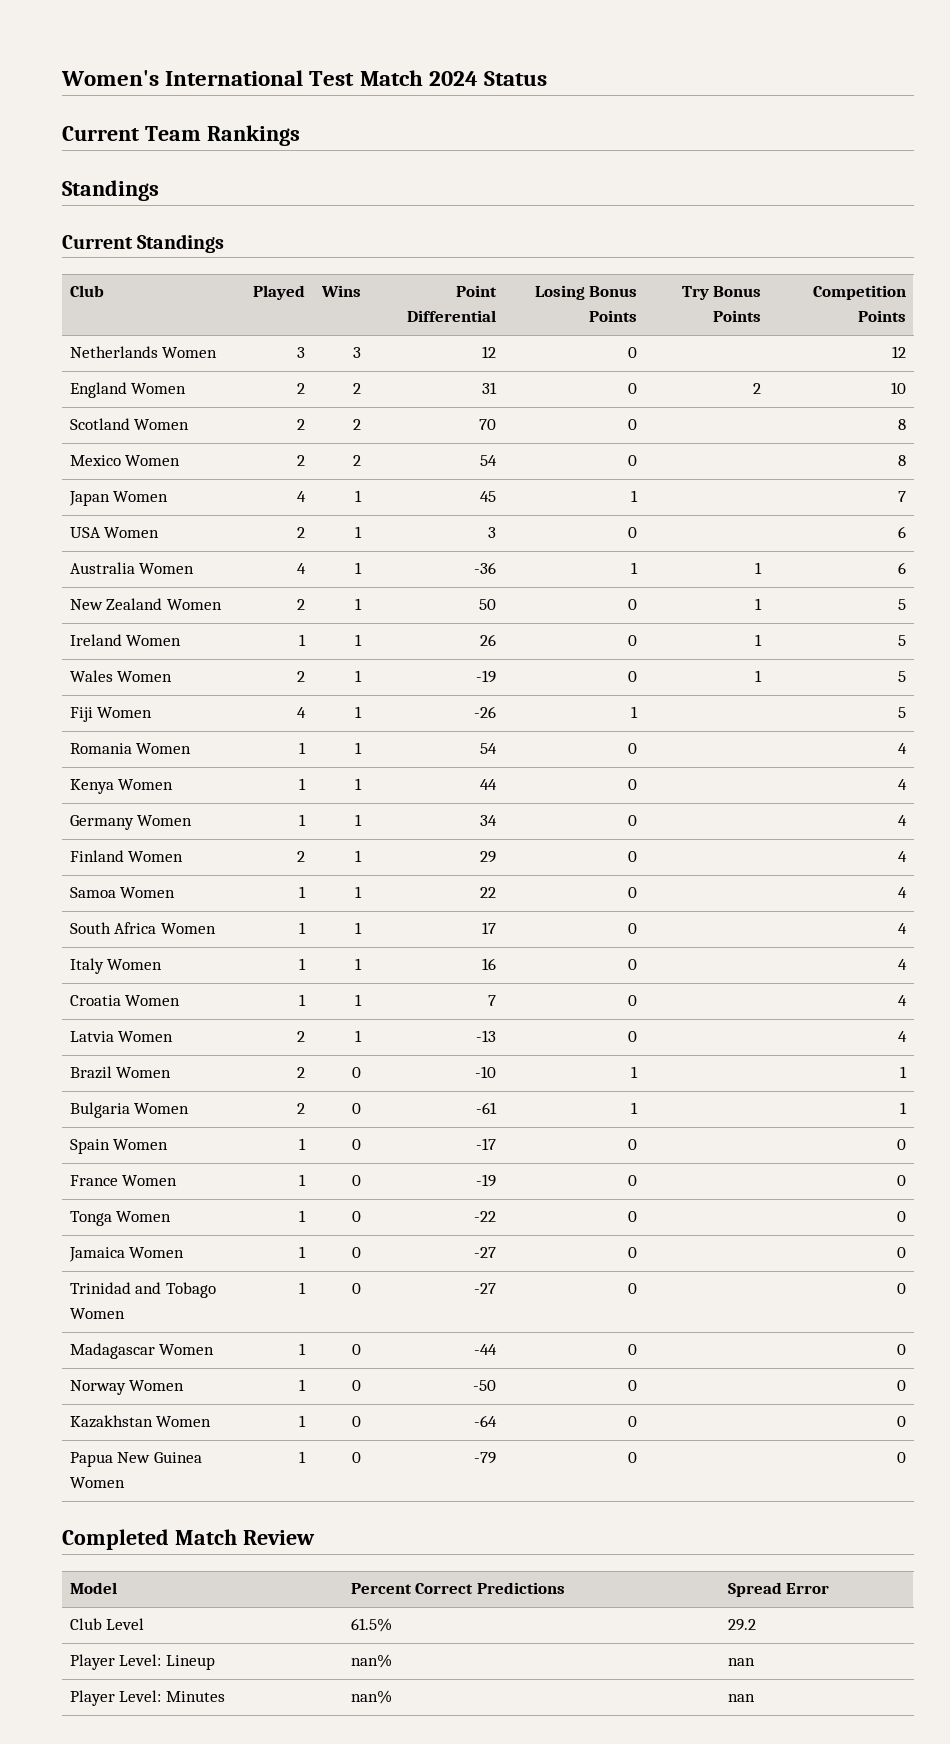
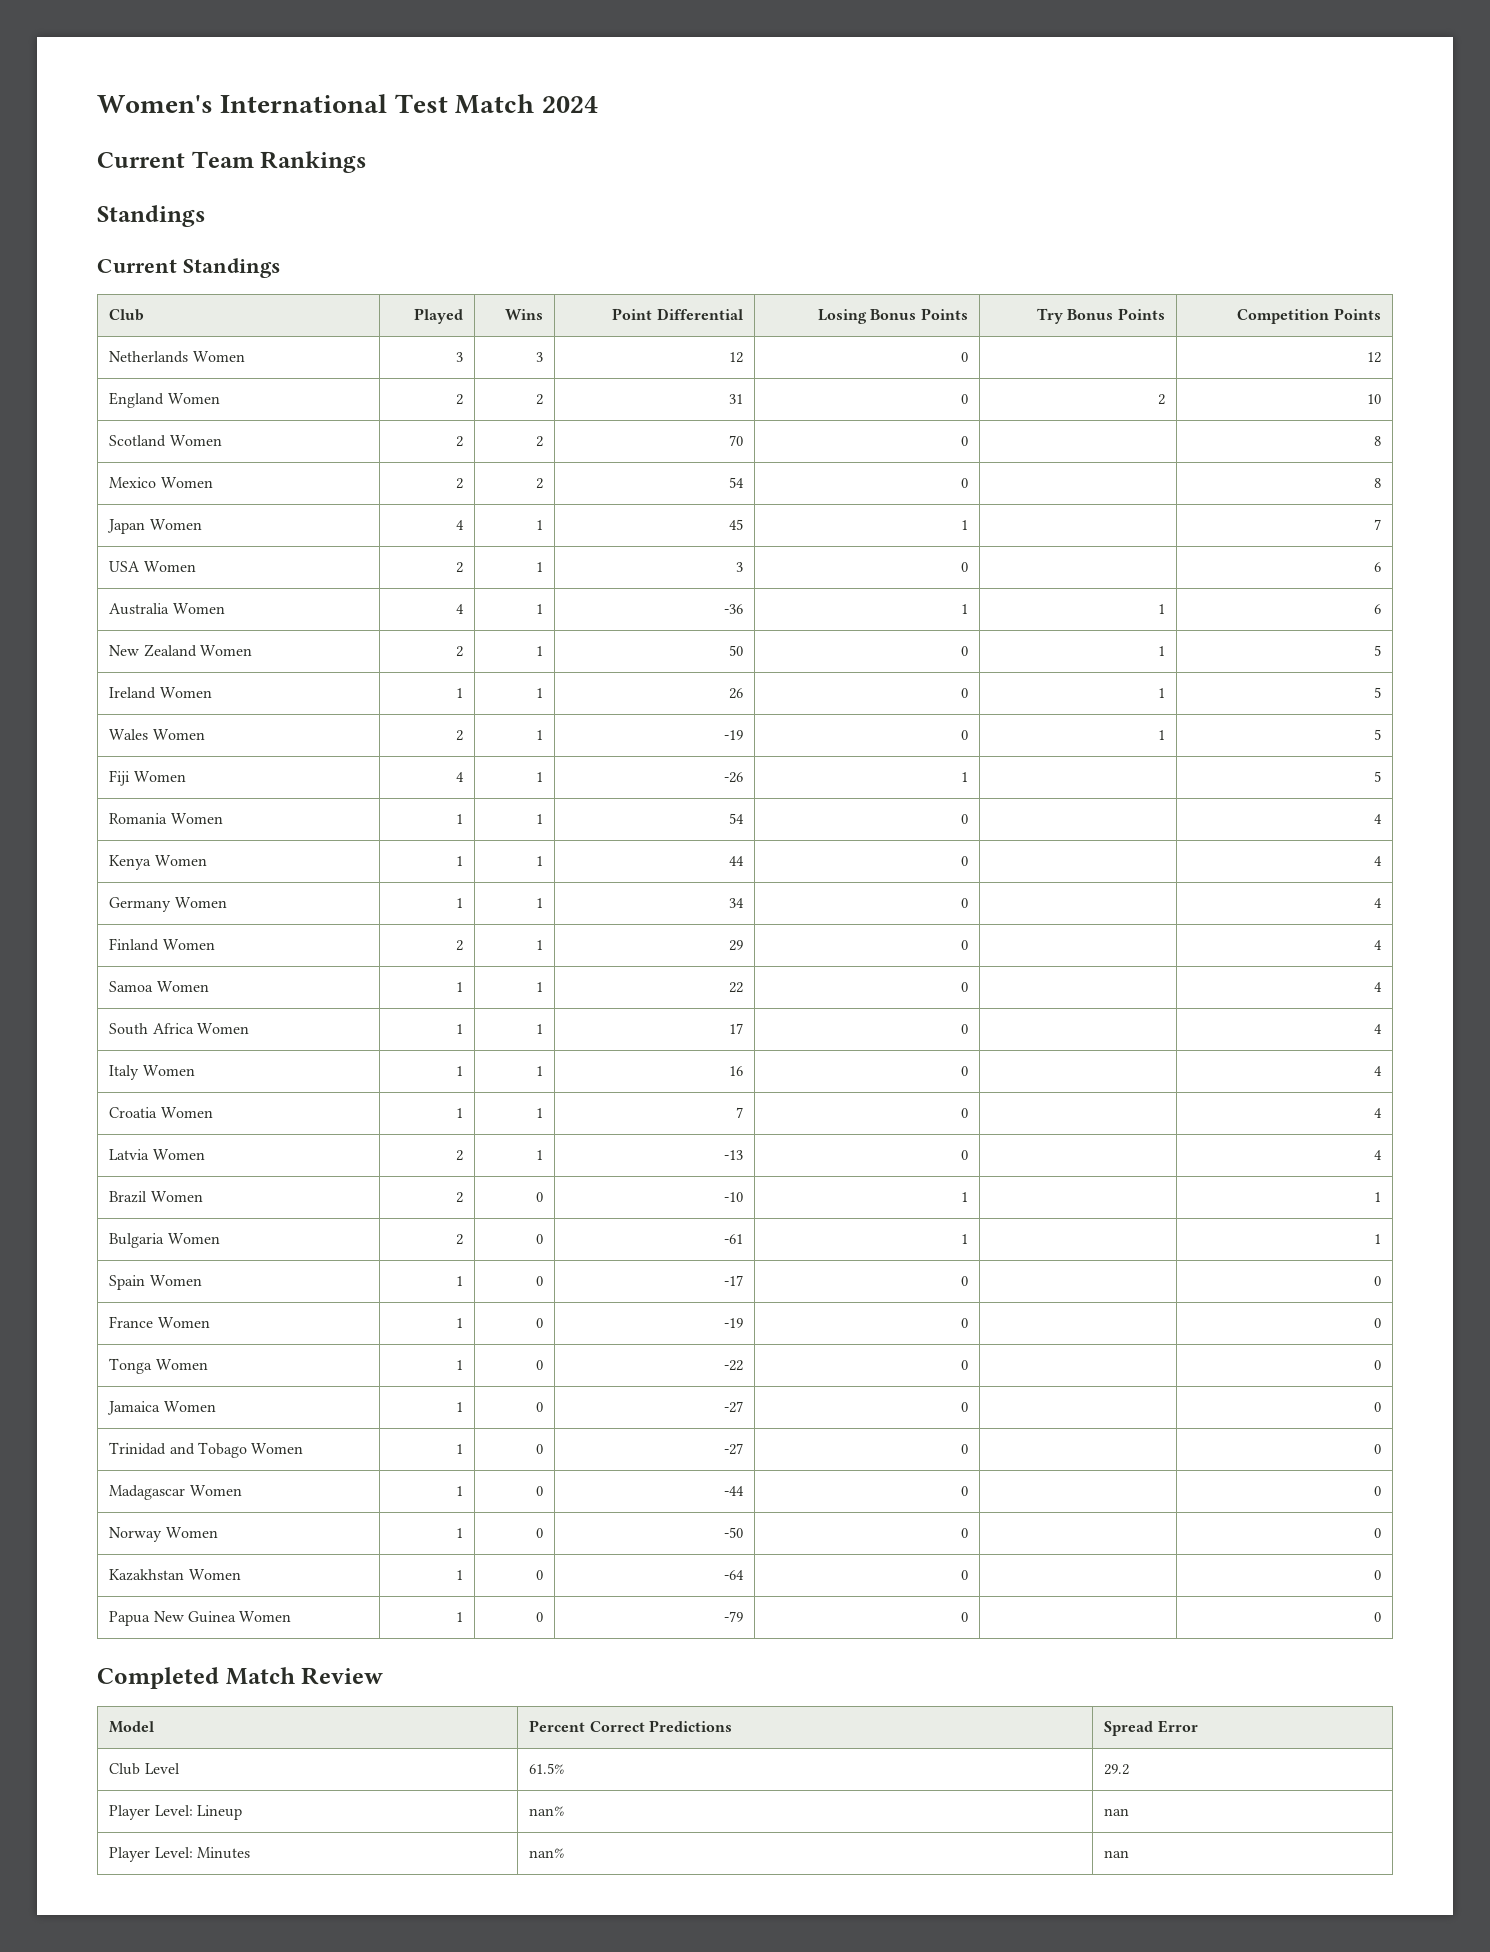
[484,71,548,86] Status -> (598, 104) none

